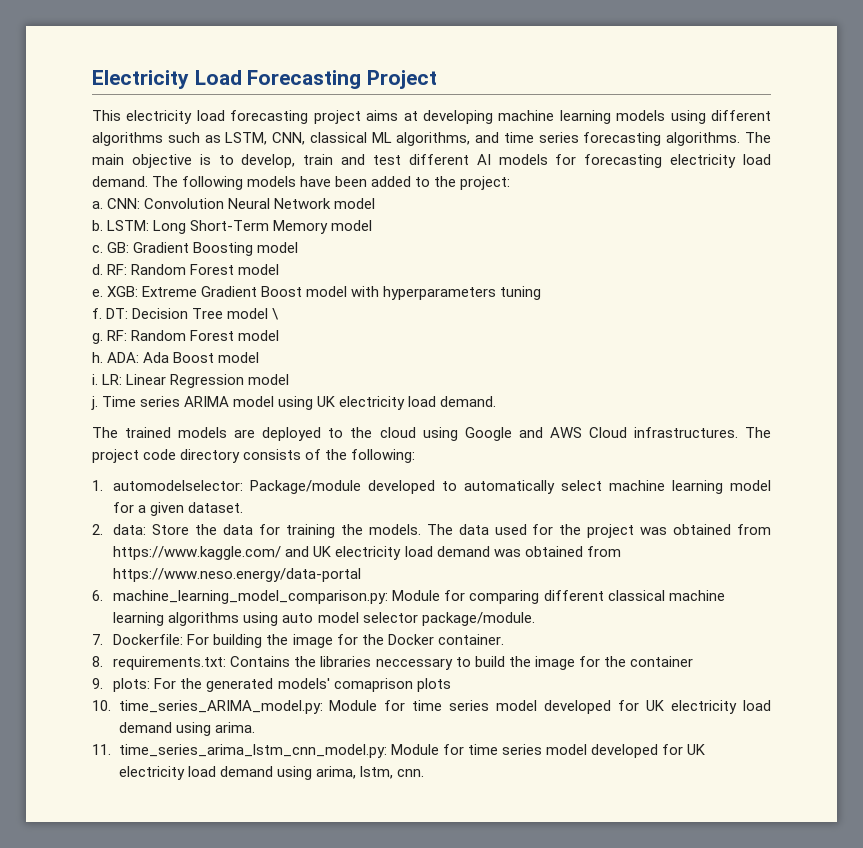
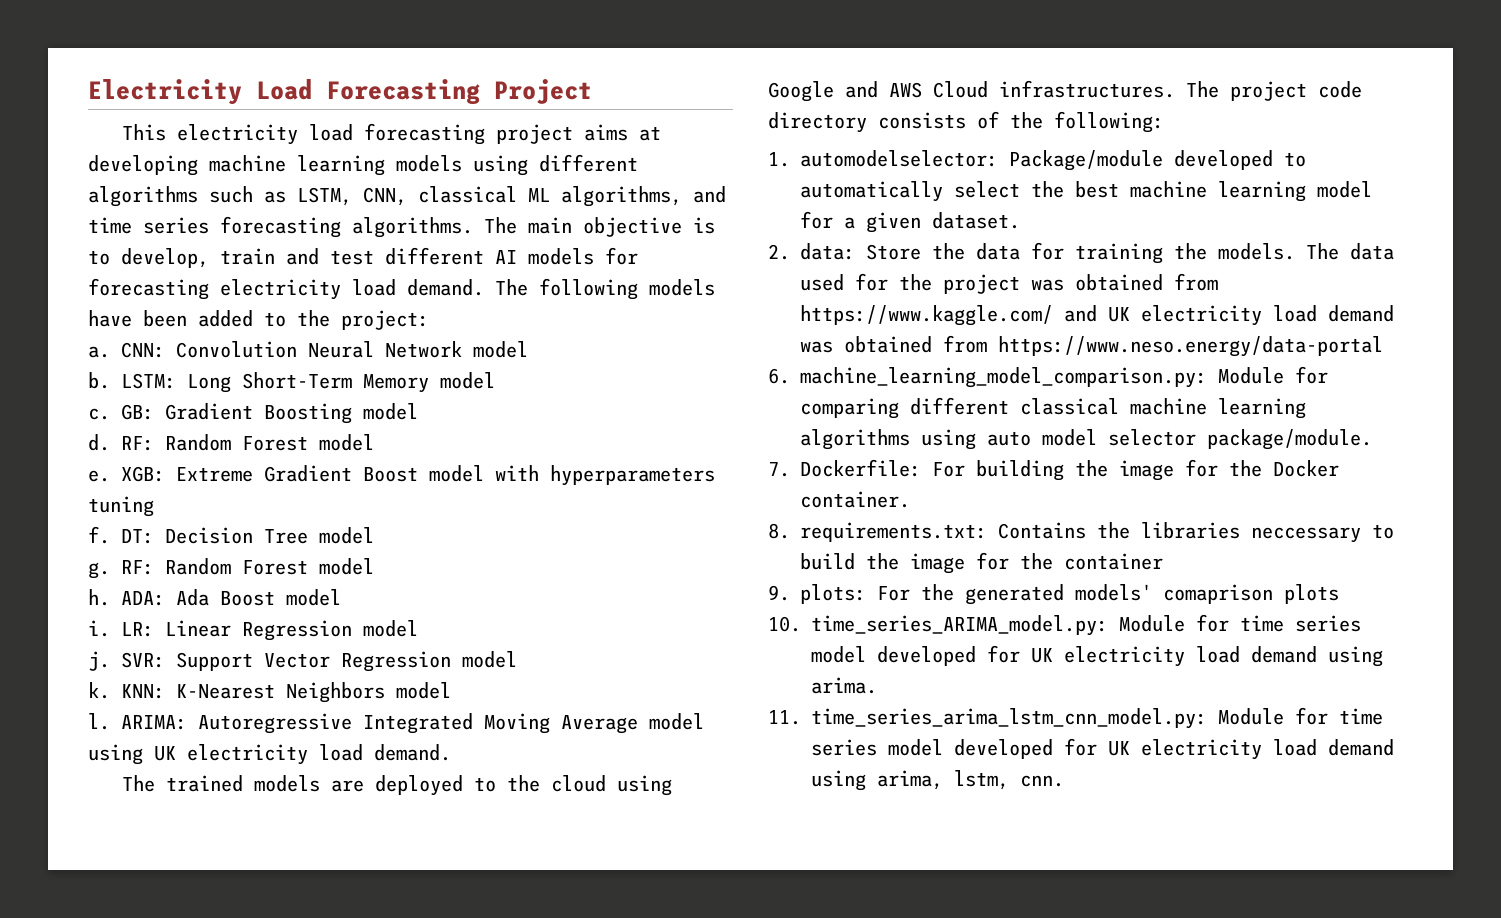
[272,308,280,320] \ -> (374, 535) none
[102,396,230,407] Time series ARIMA -> [121,651,517,672] [88,682,451,703] [88,713,638,734] SVR: Support Vector Regression model // k. KNN: K-Nearest Neighbors model // l. ARIMA: Autoregressive Integrated Moving Average
(603, 485) none -> [1031,181,1120,198] the best

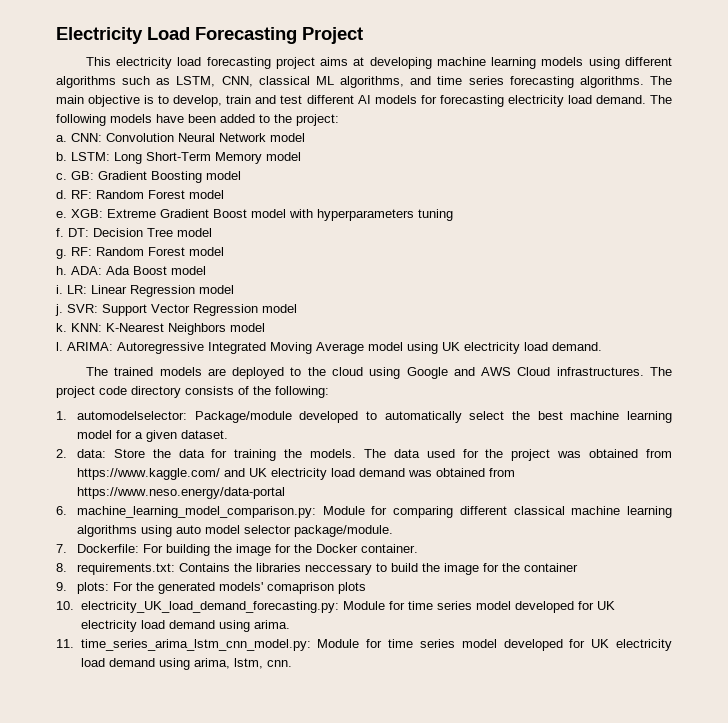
[811,615,1108,636] time_series_ARIMA_model.py: -> [80,601,339,613] electricity_UK_load_demand_forecasting.py:

